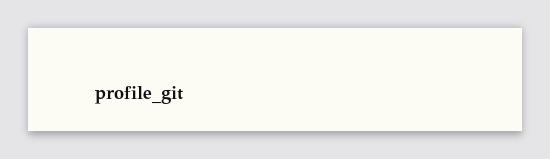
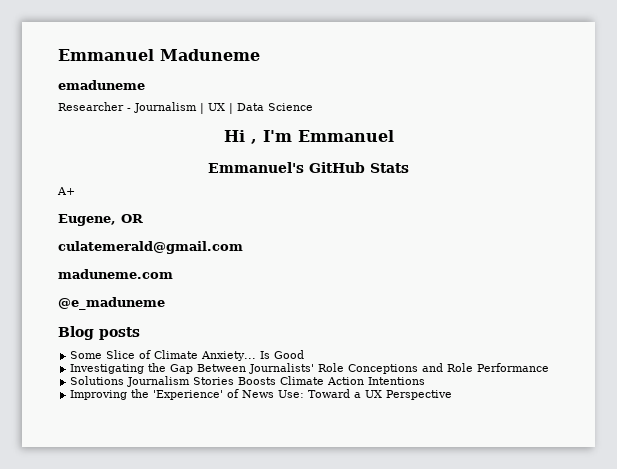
[95,86,183,104] profile_git -> [58,49,260,61] [58,80,145,90] [58,102,313,114] [223,130,394,144] [208,162,409,173] [57,187,75,195] [58,214,143,226] [58,241,243,254] [58,269,173,279] [58,297,165,310] [58,326,140,340] [70,350,305,361] [70,363,550,374] [70,376,426,387] [70,389,453,400] Emmanuel Maduneme // emaduneme // Researcher - Journalism | UX | Data Science // Hi , I'm Emmanuel // Emmanuel's GitHub Stats // A+ // Eugene, OR // culatemerald@gmail.com // maduneme.com // @e_maduneme // Blog posts // Some Slice of Climate Anxiety... Is Good // Investigating the Gap Between Journalists' Role Conceptions and Role Performance // Solutions Journalism Stories Boosts Climate Action Intentions // Improving the 'Experience' of News Use: Toward a UX Perspective

